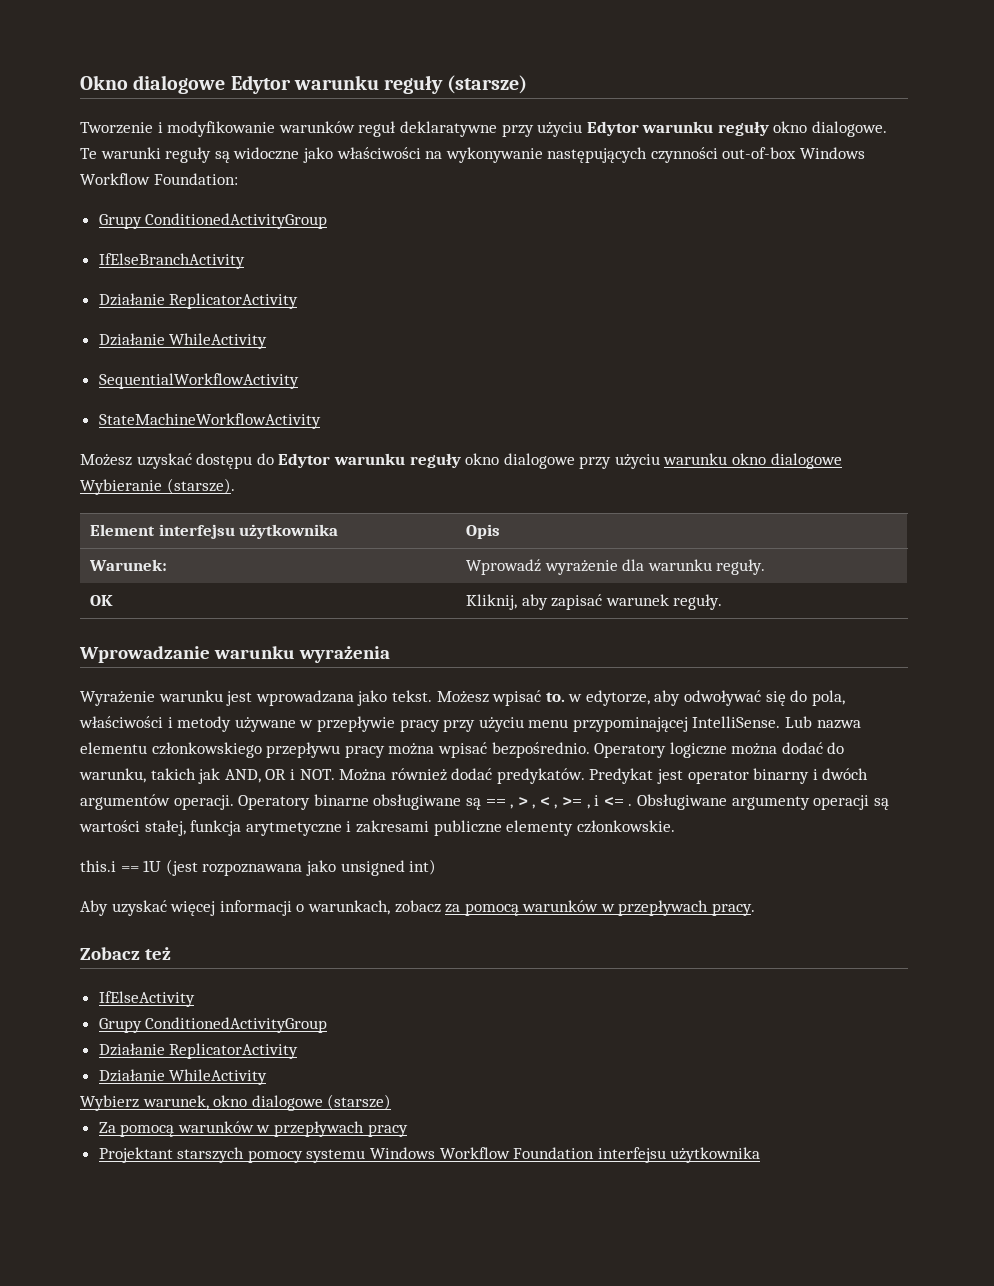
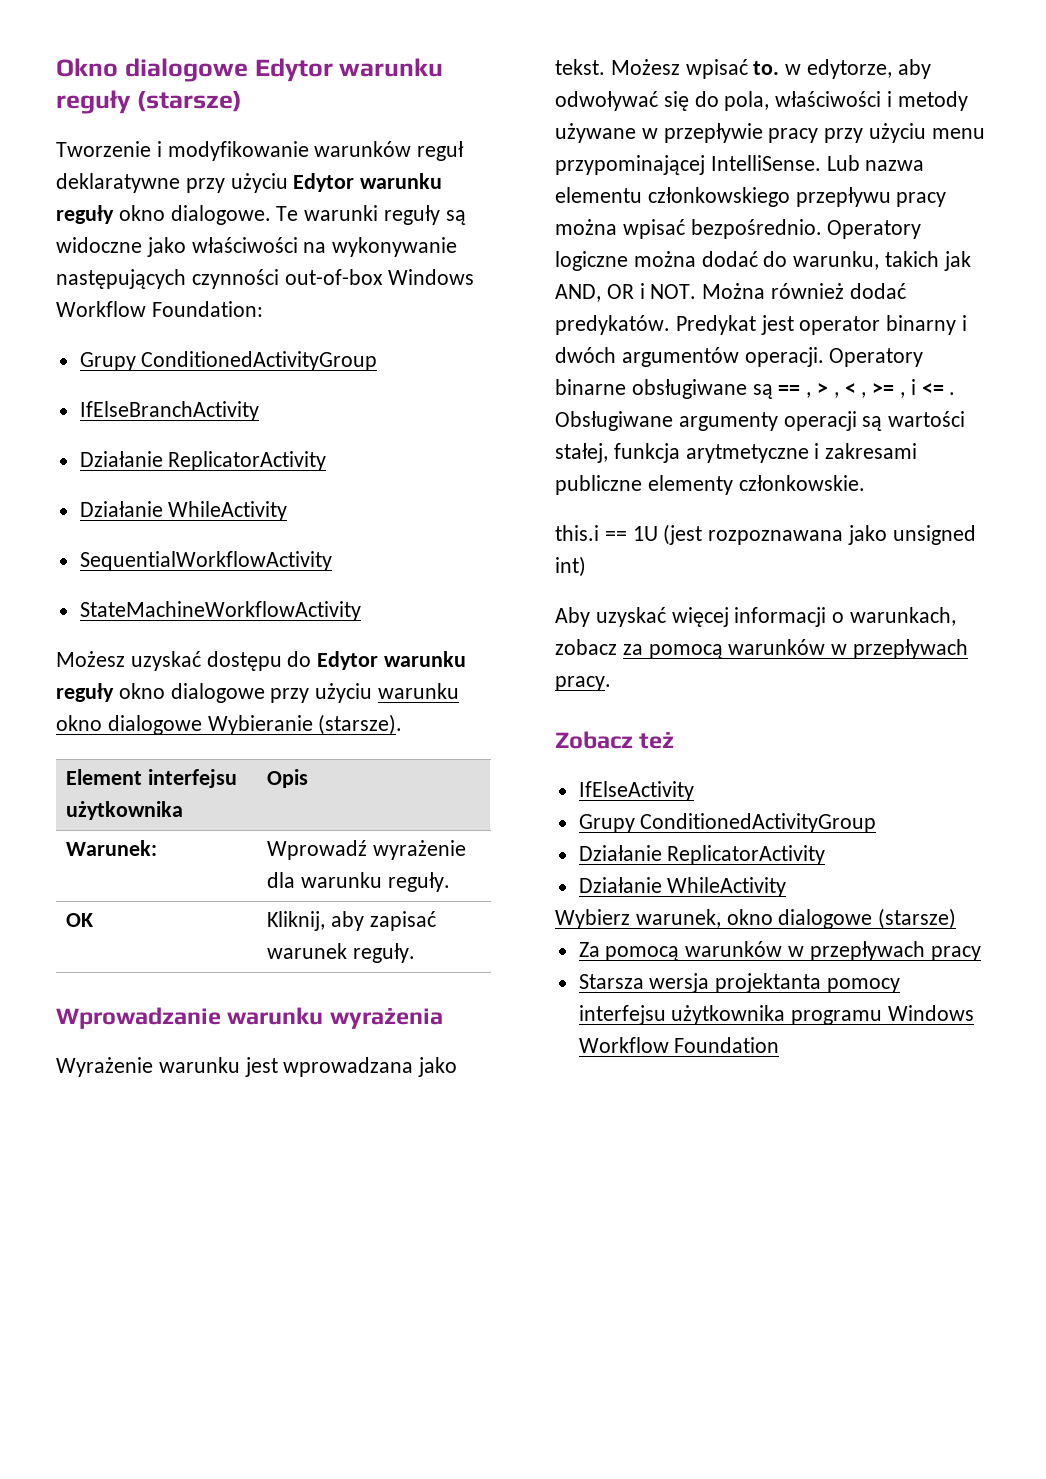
[98,1147,366,1163] Projektant starszych pomocy systemu -> [578,973,901,993] [578,1005,883,1025] Starsza wersja projektanta pomocy interfejsu użytkownika programu
[597,1147,761,1163] interfejsu użytkownika -> (780, 1045) none

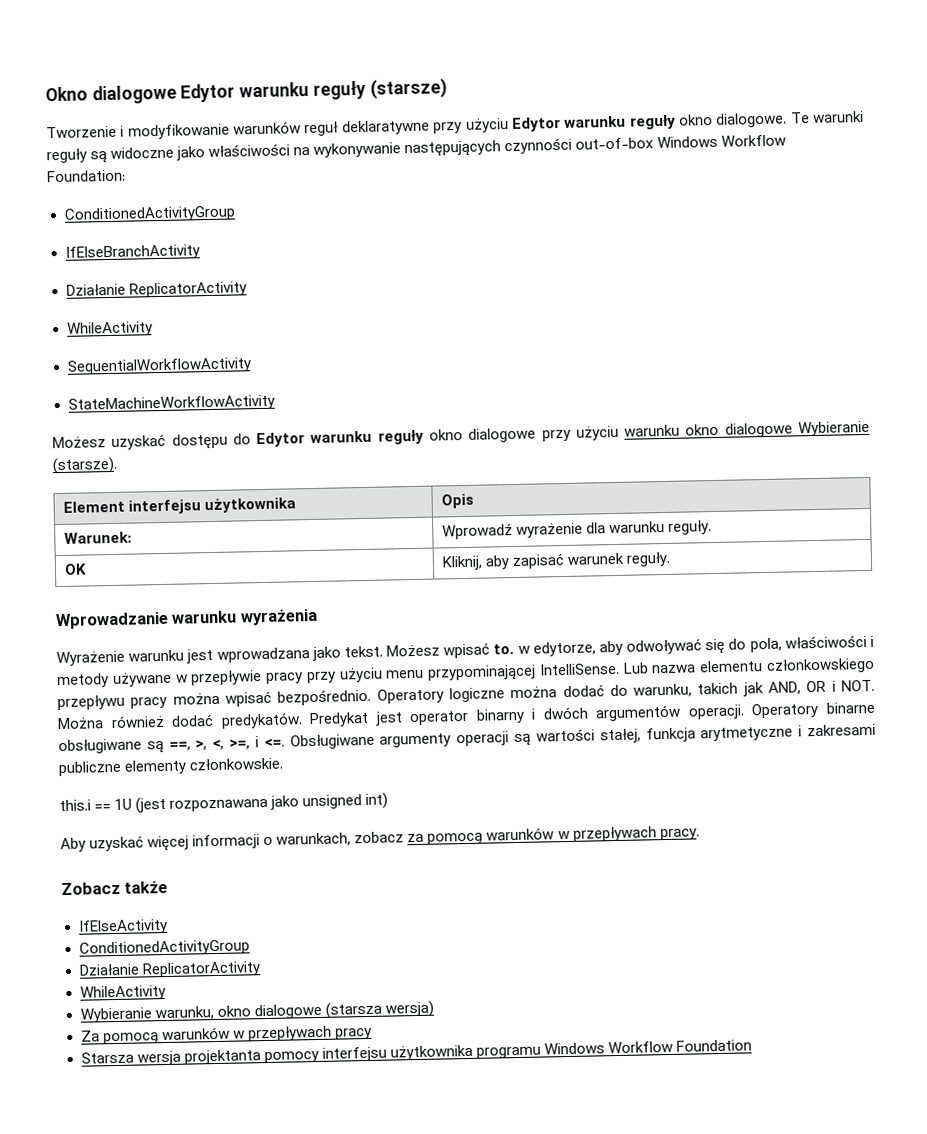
[79,352,136,371] Grupy -> (126, 176) none
[79,501,163,517] Działanie -> (247, 289) none
[778,379,956,398] == , > , < , >= , i <= . -> [168,736,285,751] ==, >, <, >=, i <=.
[639,732,675,749] też -> [124,880,169,894] także
[578,814,635,833] Grupy -> (168, 926) none
[578,877,787,897] [555,908,957,929] Działanie WhileActivity // Wybierz warunek, okno dialogowe (starsze) -> [79,985,166,1001] [79,1000,434,1023] WhileActivity // Wybieranie warunku, okno dialogowe (starsza wersja)

